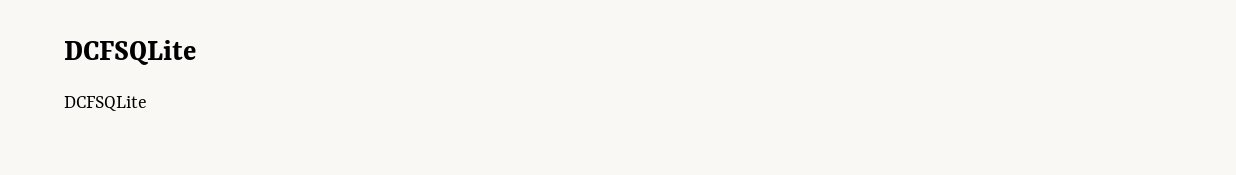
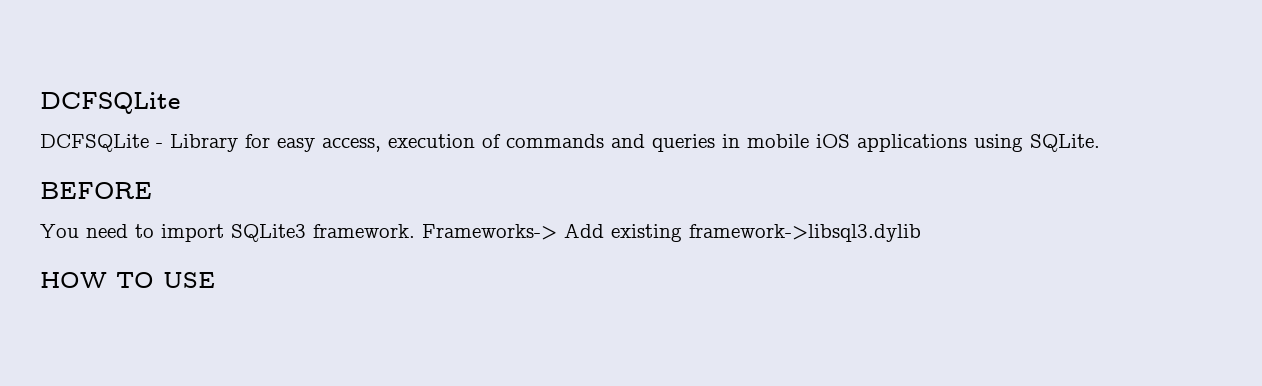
(147, 103) none -> [156,134,1100,152] [40,182,152,199] [40,223,921,242] [40,272,215,288] - Library for easy access, execution of commands and queries in mobile iOS applications using SQLite. // BEFORE // You need to import SQLite3 framework. Frameworks-> Add existing framework->libsql3.dylib // HOW TO USE

